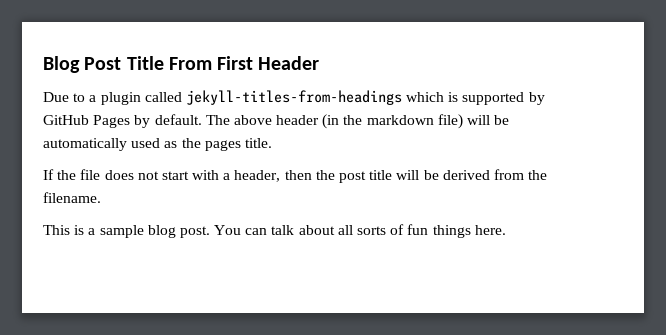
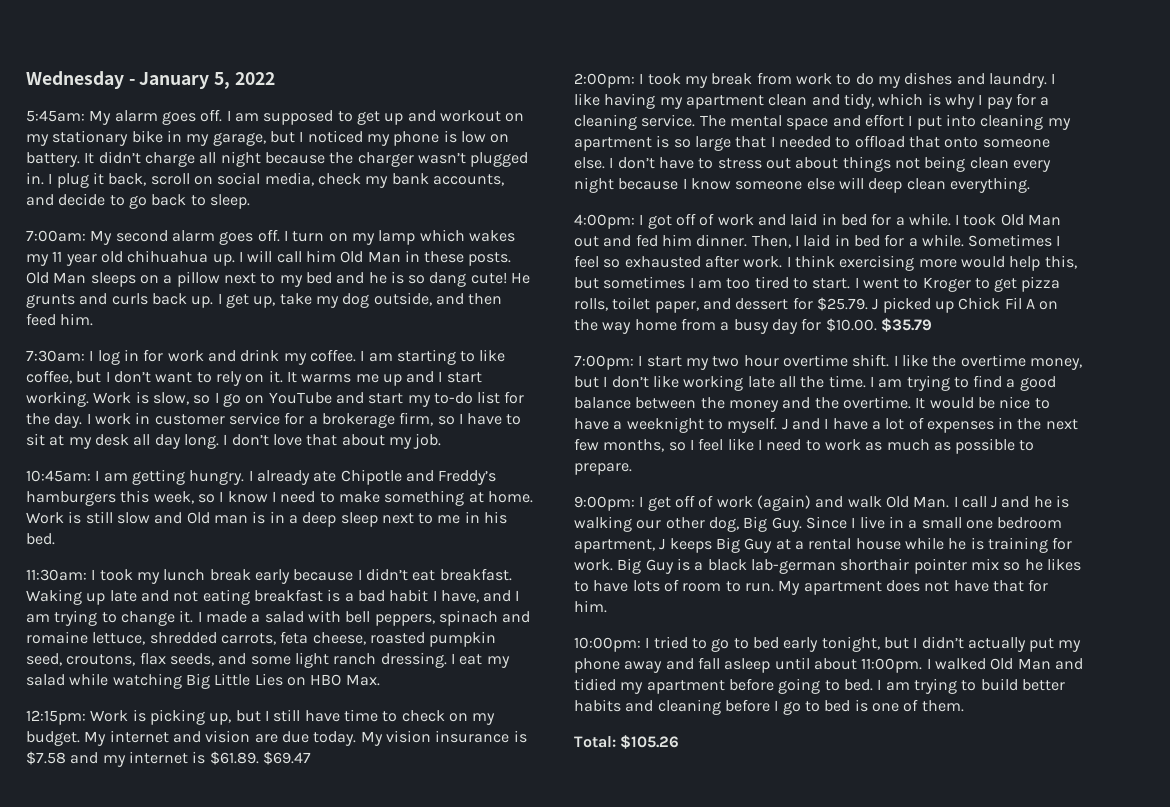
[43,56,320,73] [43,90,545,105] [43,114,510,129] [43,138,272,151] [43,169,548,183] [43,192,101,203] [43,224,506,238] Blog Post Title From First Header // Due to a plugin called jekyll-titles-from-headings which is supported by GitHub Pages by default. The above header (in the markdown file) will be automatically used as the pages title. // If the file does not start with a header, then the post title will be derived from the filename. // This is a sample blog post. You can talk about all sorts of fun things here. -> [26,71,275,89] [26,109,525,125] [26,130,510,146] [26,151,529,167] [26,172,504,188] [26,193,250,209] [26,229,515,245] [26,250,512,266] [26,271,531,287] [26,292,503,308] [26,313,94,326] [26,349,506,365] [26,370,482,386] [26,391,525,407] [26,412,522,428] [26,433,442,449] [26,469,497,485] [26,490,533,506] [26,511,508,527] [26,533,55,545] [26,568,512,584] [26,589,520,605] [26,610,531,626] [26,631,497,647] [26,652,510,668] [26,673,380,689] [26,709,496,725] [26,730,527,746] [26,751,311,767] [574,72,1056,88] [574,93,1050,109] [574,114,1071,130] [574,135,1050,151] [574,156,1051,172] [574,177,1030,193] [574,213,1062,229] [574,234,1061,248] [574,255,1077,271] [574,276,1061,292] [574,297,1059,313] [574,318,932,334] [574,354,1082,370] [574,375,1056,391] [574,396,1050,412] [574,417,1078,433] [574,438,1035,454] [574,463,632,475] [574,495,1070,511] [574,516,1063,532] [574,537,1073,553] [574,558,1081,574] [574,579,1049,595] [574,600,607,613] [574,636,1082,652] [574,657,1083,673] [574,678,1065,694] [574,699,964,715] [574,735,680,749] Wednesday - January 5, 2022 // 5:45am: My alarm goes off. I am supposed to get up and workout on my stationary bike in my garage, but I noticed my phone is low on battery. It didn’t charge all night because the charger wasn’t plugged in. I plug it back, scroll on social media, check my bank accounts, and decide to go back to sleep. // 7:00am: My second alarm goes off. I turn on my lamp which wakes my 11 year old chihuahua up. I will call him Old Man in these posts. Old Man sleeps on a pillow next to my bed and he is so dang cute! He grunts and curls back up. I get up, take my dog outside, and then feed him. // 7:30am: I log in for work and drink my coffee. I am starting to like coffee, but I don’t want to rely on it. It warms me up and I start working. Work is slow, so I go on YouTube and start my to-do list for the day. I work in customer service for a brokerage firm, so I have to sit at my desk all day long. I don’t love that about my job. // 10:45am: I am getting hungry. I already ate Chipotle and Freddy’s hamburgers this week, so I know I need to make something at home. Work is still slow and Old man is in a deep sleep next to me in his bed. // 11:30am: I took my lunch break early because I didn’t eat breakfast. Waking up late and not eating breakfast is a bad habit I have, and I am trying to change it. I made a salad with bell peppers, spinach and romaine lettuce, shredded carrots, feta cheese, roasted pumpkin seed, croutons, flax seeds, and some light ranch dressing. I eat my salad while watching Big Little Lies on HBO Max. // 12:15pm: Work is picking up, but I still have time to check on my budget. My internet and vision are due today. My vision insurance is $7.58 and my internet is $61.89. $69.47 // 2:00pm: I took my break from work to do my dishes and laundry. I like having my apartment clean and tidy, which is why I pay for a cleaning service. The mental space and effort I put into cleaning my apartment is so large that I needed to offload that onto someone else. I don’t have to stress out about things not being clean every night because I know someone else will deep clean everything. // 4:00pm: I got off of work and laid in bed for a while. I took Old Man out and fed him dinner. Then, I laid in bed for a while. Sometimes I feel so exhausted after work. I think exercising more would help this, but sometimes I am too tired to start. I went to Kroger to get pizza rolls, toilet paper, and dessert for $25.79. J picked up Chick Fil A on the way home from a busy day for $10.00. $35.79 // 7:00pm: I start my two hour overtime shift. I like the overtime money, but I don’t like working late all the time. I am trying to find a good balance between the money and the overtime. It would be nice to have a weeknight to myself. J and I have a lot of expenses in the next few months, so I feel like I need to work as much as possible to prepare. // 9:00pm: I get off of work (again) and walk Old Man. I call J and he is walking our other dog, Big Guy. Since I live in a small one bedroom apartment, J keeps Big Guy at a rental house while he is training for work. Big Guy is a black lab-german shorthair pointer mix so he likes to have lots of room to run. My apartment does not have that for him. // 10:00pm: I tried to go to bed early tonight, but I didn’t actually put my phone away and fall asleep until about 11:00pm. I walked Old Man and tidied my apartment before going to bed. I am trying to build better habits and cleaning before I go to bed is one of them. // Total: $105.26

